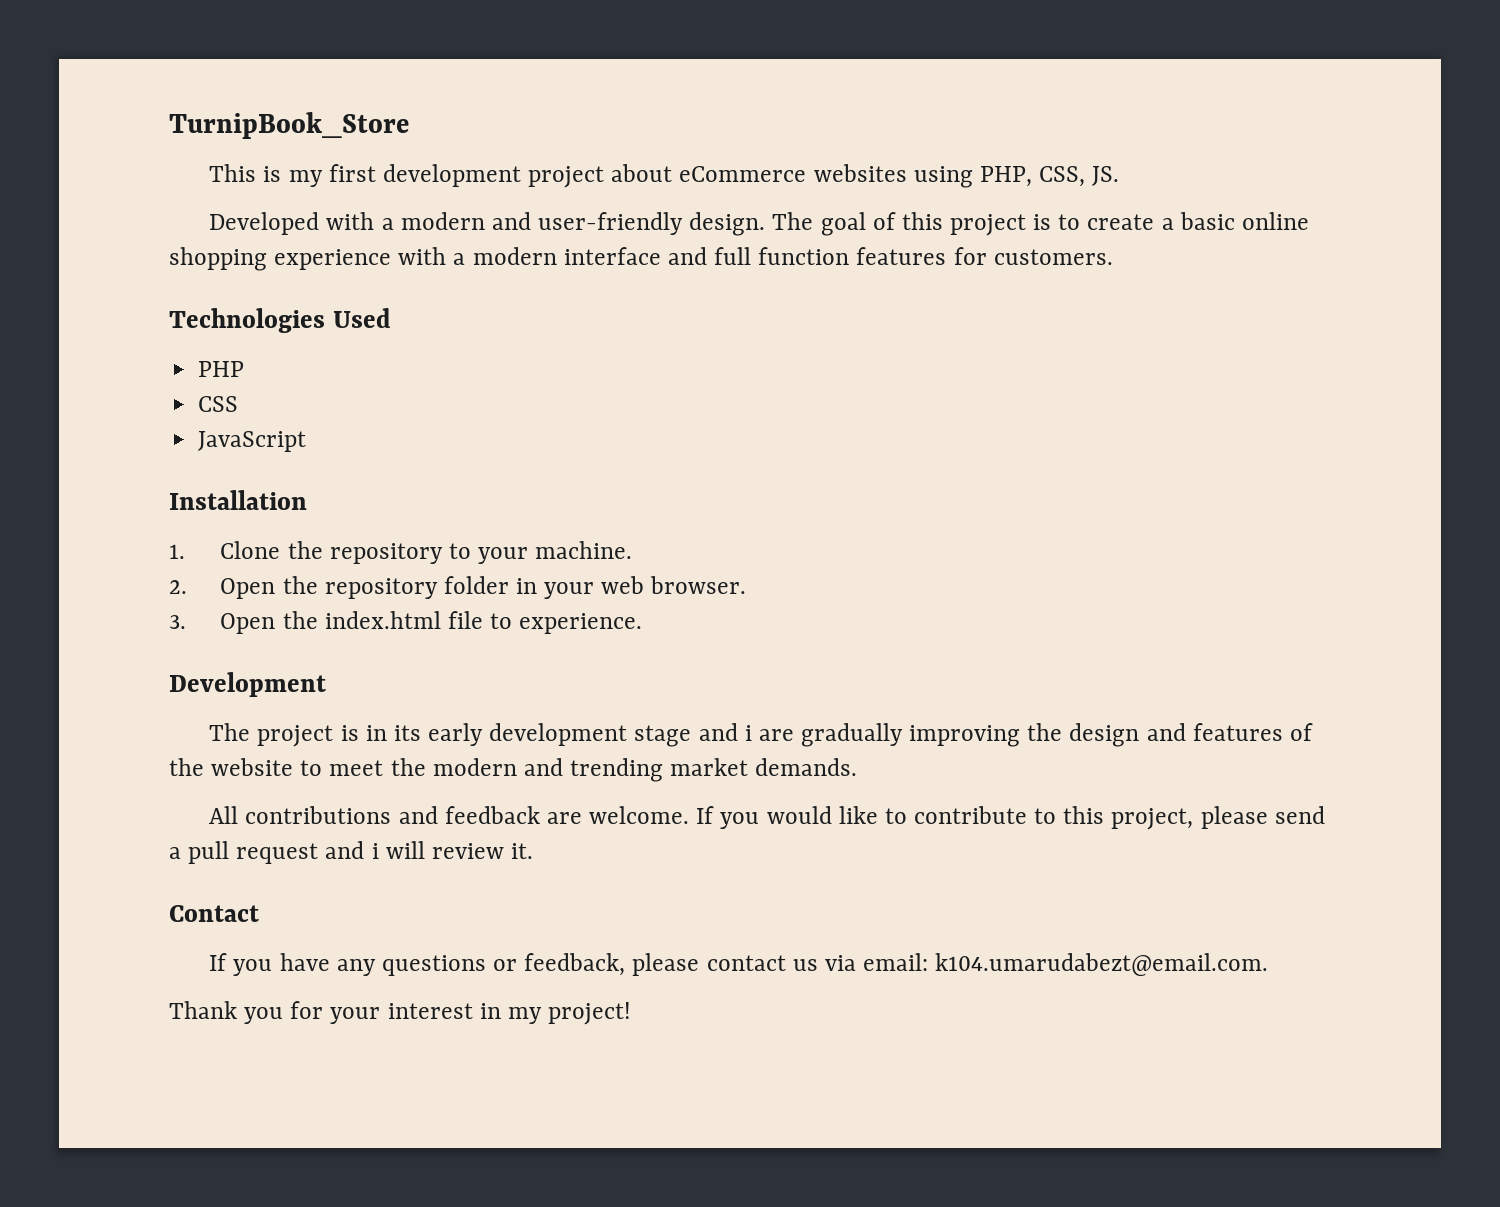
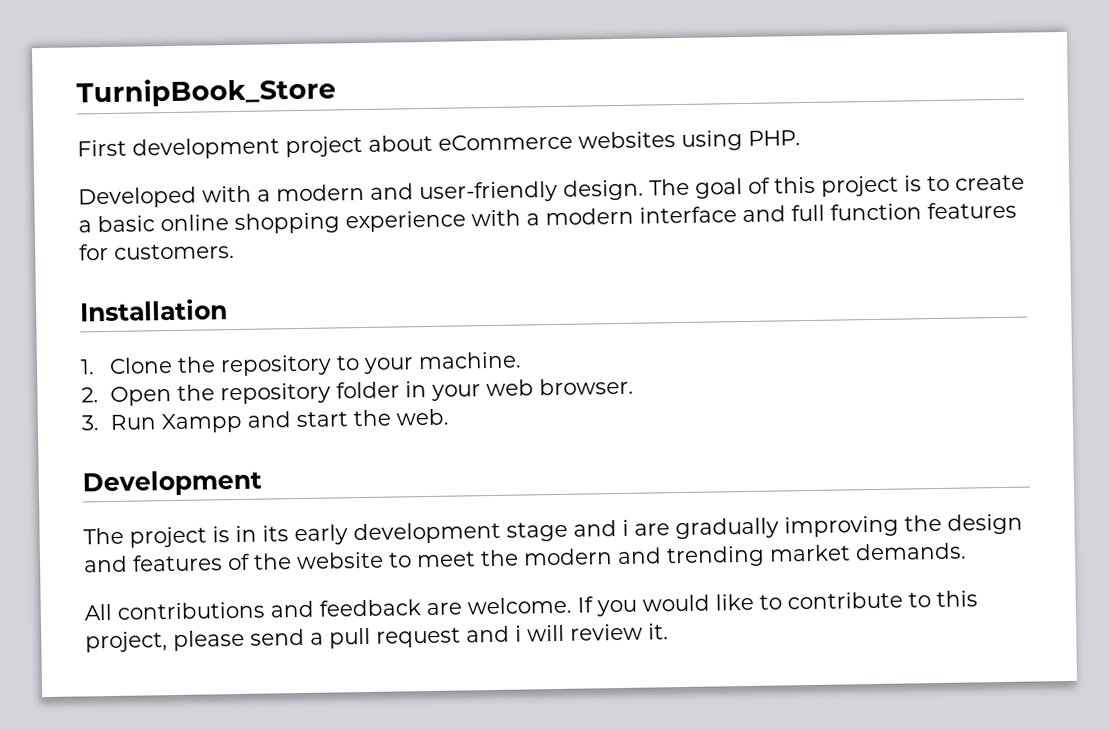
[209,164,376,187] This is my first -> [77,139,127,157] First
[979,166,1120,187] PHP, CSS, JS. -> [748,130,801,146] PHP.
[169,308,391,333] [198,361,245,377] [198,396,239,412] [198,431,307,452] // Technologies Used // PHP // CSS // JavaScript -> (235, 251) none
[220,611,643,634] Open the index.html file to experience. -> [110,408,450,434] Run Xampp and start the web.
[169,905,259,922] [209,953,1269,976] [169,1001,632,1025] // Contact // If you have any questions or feedback, please contact us via email: k104.umarudabezt@email.com. // Thank you for your interest in my project! -> (669, 631) none

